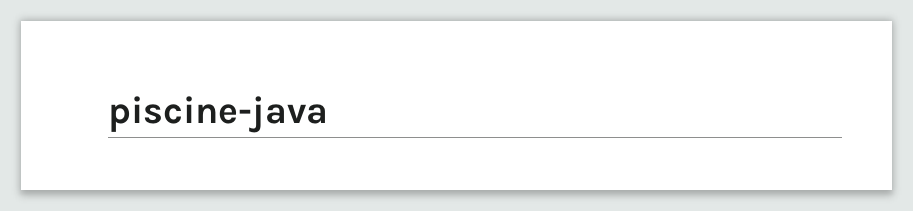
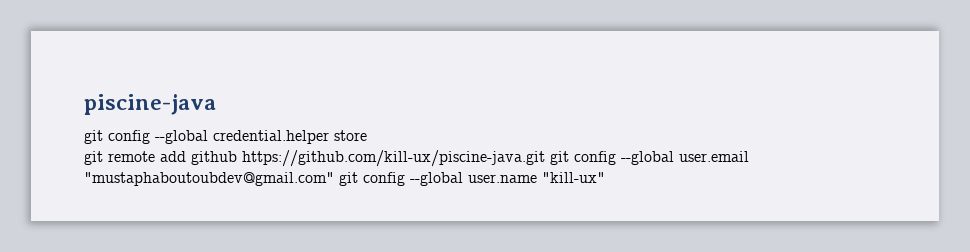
(328, 114) none -> [84,130,367,144] [84,150,749,167] [84,172,605,186] // git config --global credential.helper store // git remote add github https://github.com/kill-ux/piscine-java.git git config --global user.email "mustaphaboutoubdev@gmail.com" git config --global user.name "kill-ux"

